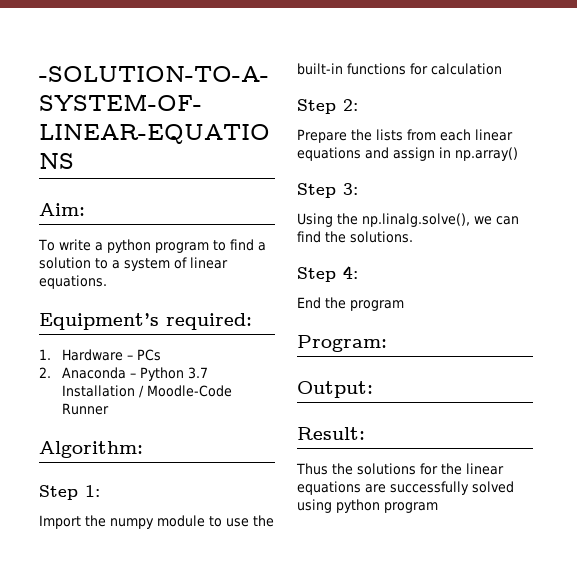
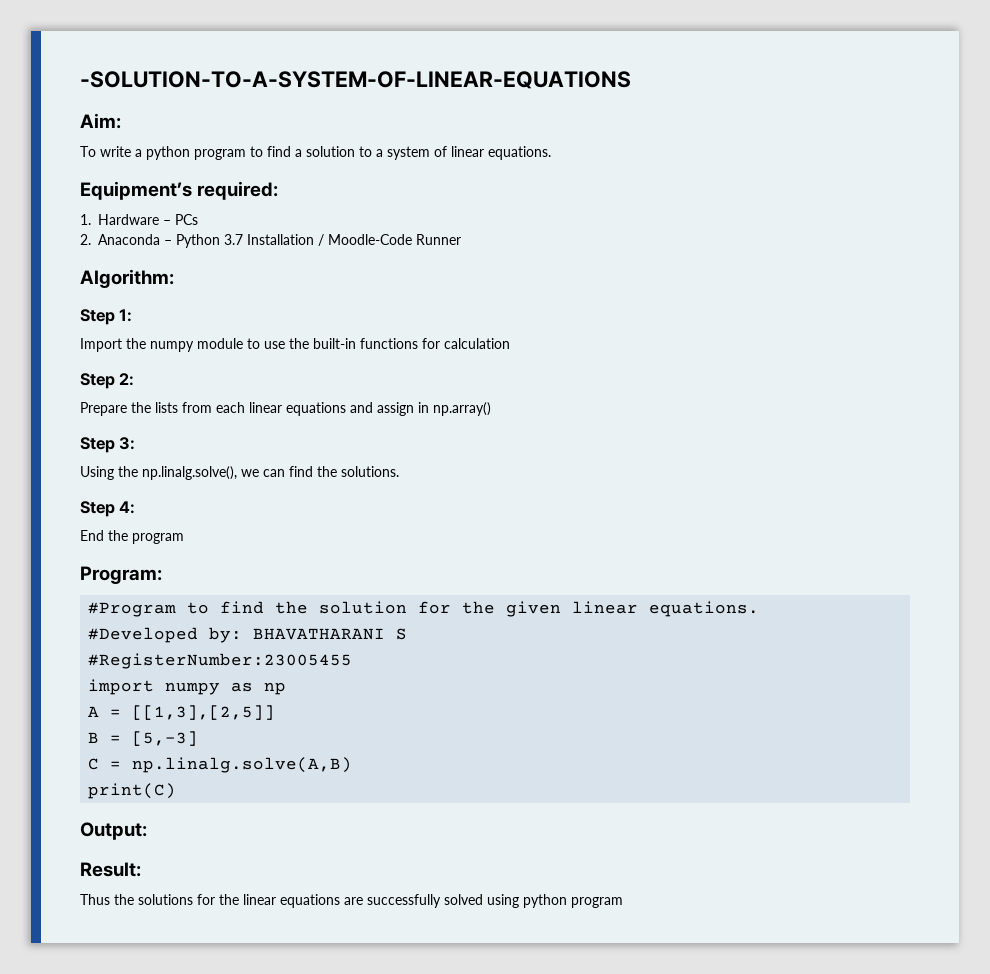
(387, 343) none -> [88,601,760,617] [88,627,408,643] [88,653,353,669] [88,679,287,695] [88,705,276,720] [88,731,199,746] [88,757,353,773] [88,783,177,799] // #Program to find the solution for the given linear equations. // #Developed by: BHAVATHARANI S // #RegisterNumber:23005455 // import numpy as np // A = [[1,3],[2,5]] // B = [5,-3] // C = np.linalg.solve(A,B) // print(C)

